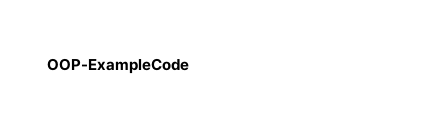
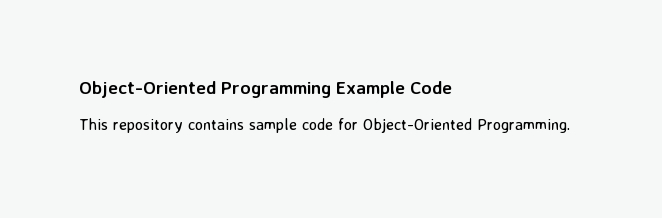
[47,58,189,74] OOP-ExampleCode -> [79,81,452,98] [79,118,570,133] Object-Oriented Programming Example Code // This repository contains sample code for Object-Oriented Programming.

